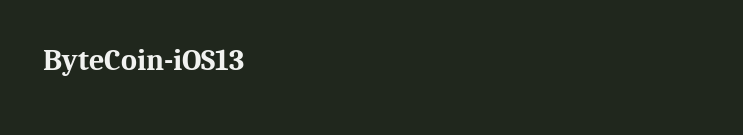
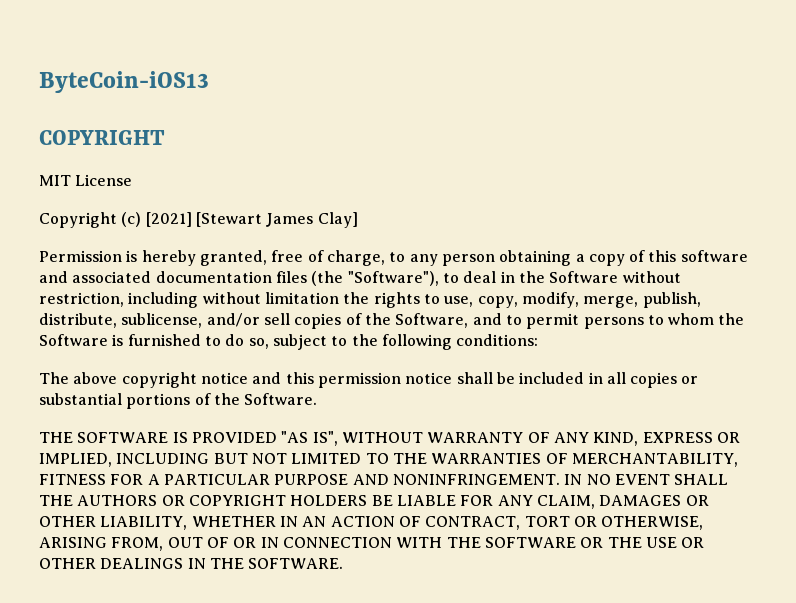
(244, 62) none -> [39,130,165,145] [39,174,133,186] [39,212,358,228] [39,250,748,266] [39,271,681,286] [39,292,701,308] [39,313,745,329] [39,334,539,350] [39,372,699,388] [39,393,318,409] [39,431,740,446] [39,453,738,467] [39,474,729,485] [39,495,709,509] [39,516,704,530] [39,537,705,551] [39,558,344,569] // COPYRIGHT // MIT License // Copyright (c) [2021] [Stewart James Clay] // Permission is hereby granted, free of charge, to any person obtaining a copy of this software and associated documentation files (the "Software"), to deal in the Software without restriction, including without limitation the rights to use, copy, modify, merge, publish, distribute, sublicense, and/or sell copies of the Software, and to permit persons to whom the Software is furnished to do so, subject to the following conditions: // The above copyright notice and this permission notice shall be included in all copies or substantial portions of the Software. // THE SOFTWARE IS PROVIDED "AS IS", WITHOUT WARRANTY OF ANY KIND, EXPRESS OR IMPLIED, INCLUDING BUT NOT LIMITED TO THE WARRANTIES OF MERCHANTABILITY, FITNESS FOR A PARTICULAR PURPOSE AND NONINFRINGEMENT. IN NO EVENT SHALL THE AUTHORS OR COPYRIGHT HOLDERS BE LIABLE FOR ANY CLAIM, DAMAGES OR OTHER LIABILITY, WHETHER IN AN ACTION OF CONTRACT, TORT OR OTHERWISE, ARISING FROM, OUT OF OR IN CONNECTION WITH THE SOFTWARE OR THE USE OR OTHER DEALINGS IN THE SOFTWARE.

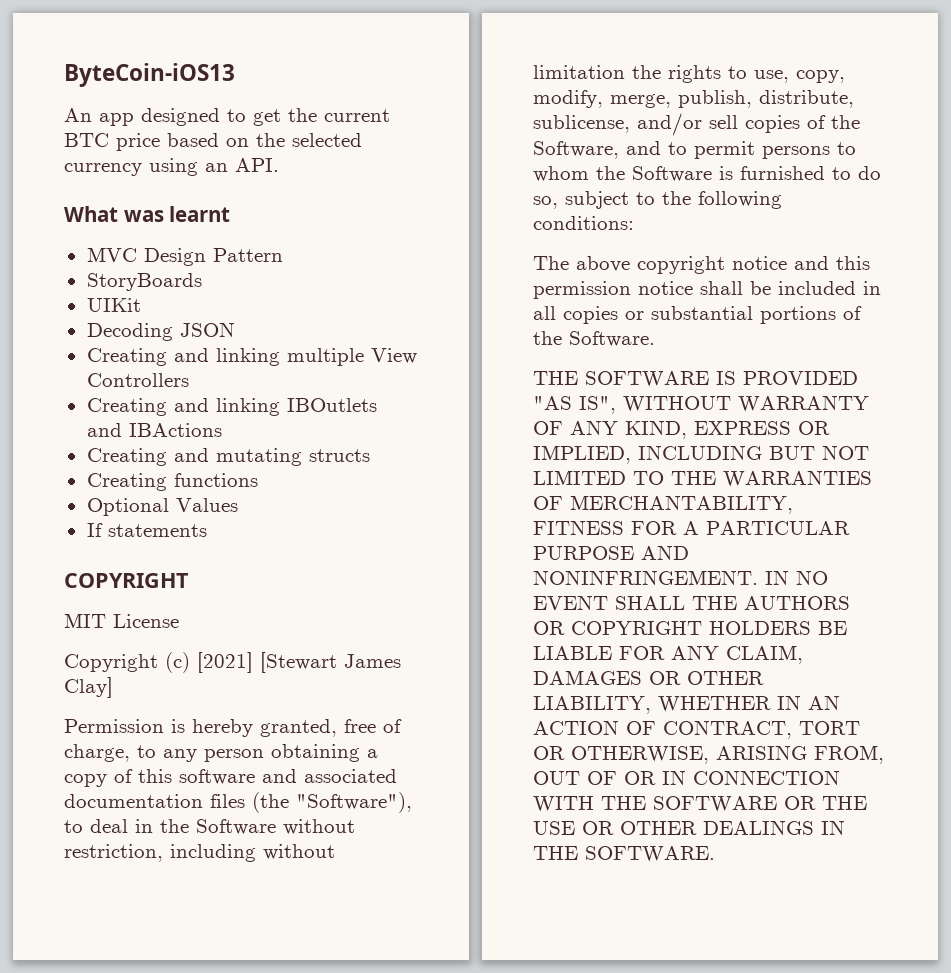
(209, 82) none -> [64,108,390,126] [64,133,362,151] [64,158,279,176] [64,206,231,222] [86,247,283,266] [86,273,202,291] [86,298,141,312] [86,322,235,341] [86,348,417,366] [86,373,189,387] [86,398,377,416] [86,423,222,437] [86,448,370,466] [86,473,258,491] [86,498,238,516] [86,523,207,537] // An app designed to get the current BTC price based on the selected currency using an API. // What was learnt // MVC Design Pattern // StoryBoards // UIKit // Decoding JSON // Creating and linking multiple View Controllers // Creating and linking IBOutlets and IBActions // Creating and mutating structs // Creating functions // Optional Values // If statements

